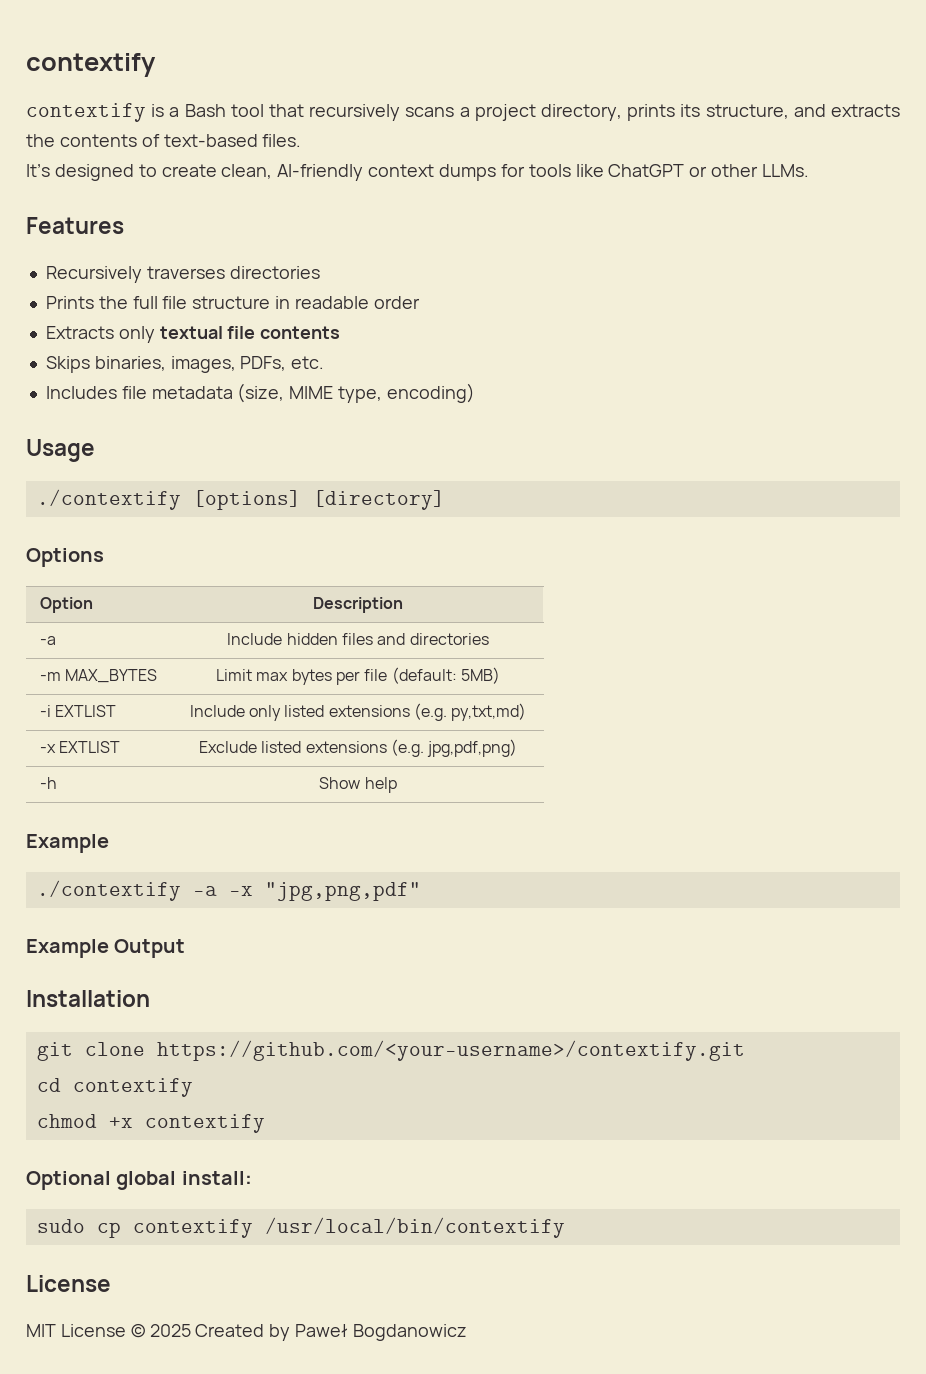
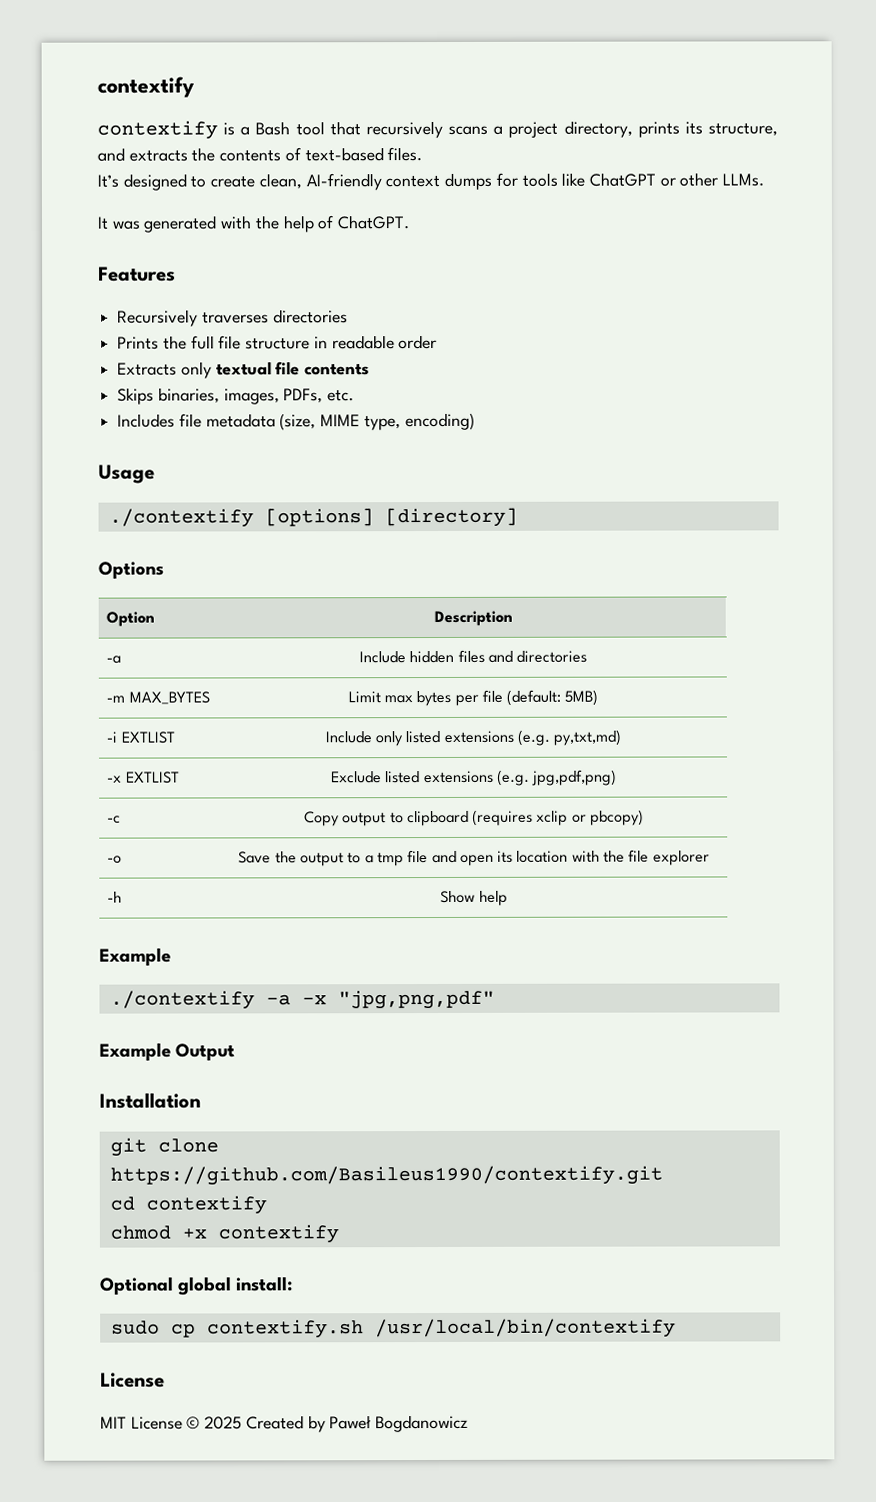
(810, 170) none -> [97,215,410,233] // It was generated with the help of ChatGPT.
(518, 748) none -> [107,815,122,824] [303,809,645,827] [107,855,123,864] [238,849,710,867] // -c | Copy output to clipboard (requires xclip or pbcopy) // -o | Save the output to a tmp file and open its location with the file explorer
[156,1040,745,1061] https://github.com/<your-username>/contextify.git -> [109,1165,663,1186] https://github.com/Basileus1990/contextify.git
[132,1219,253,1238] contextify -> [206,1319,364,1339] contextify.sh

